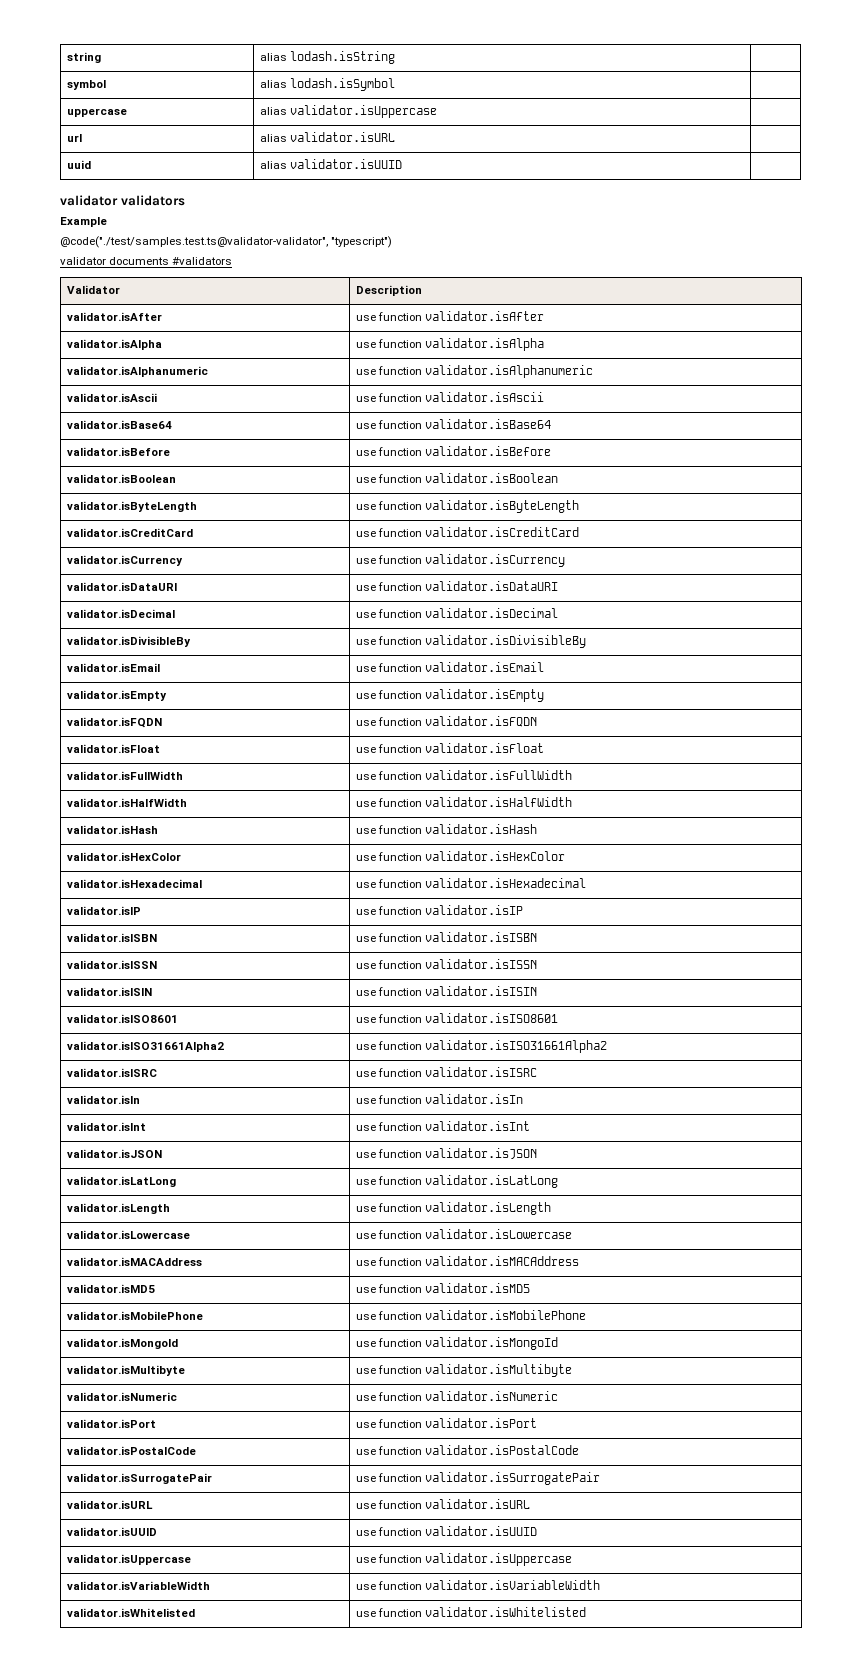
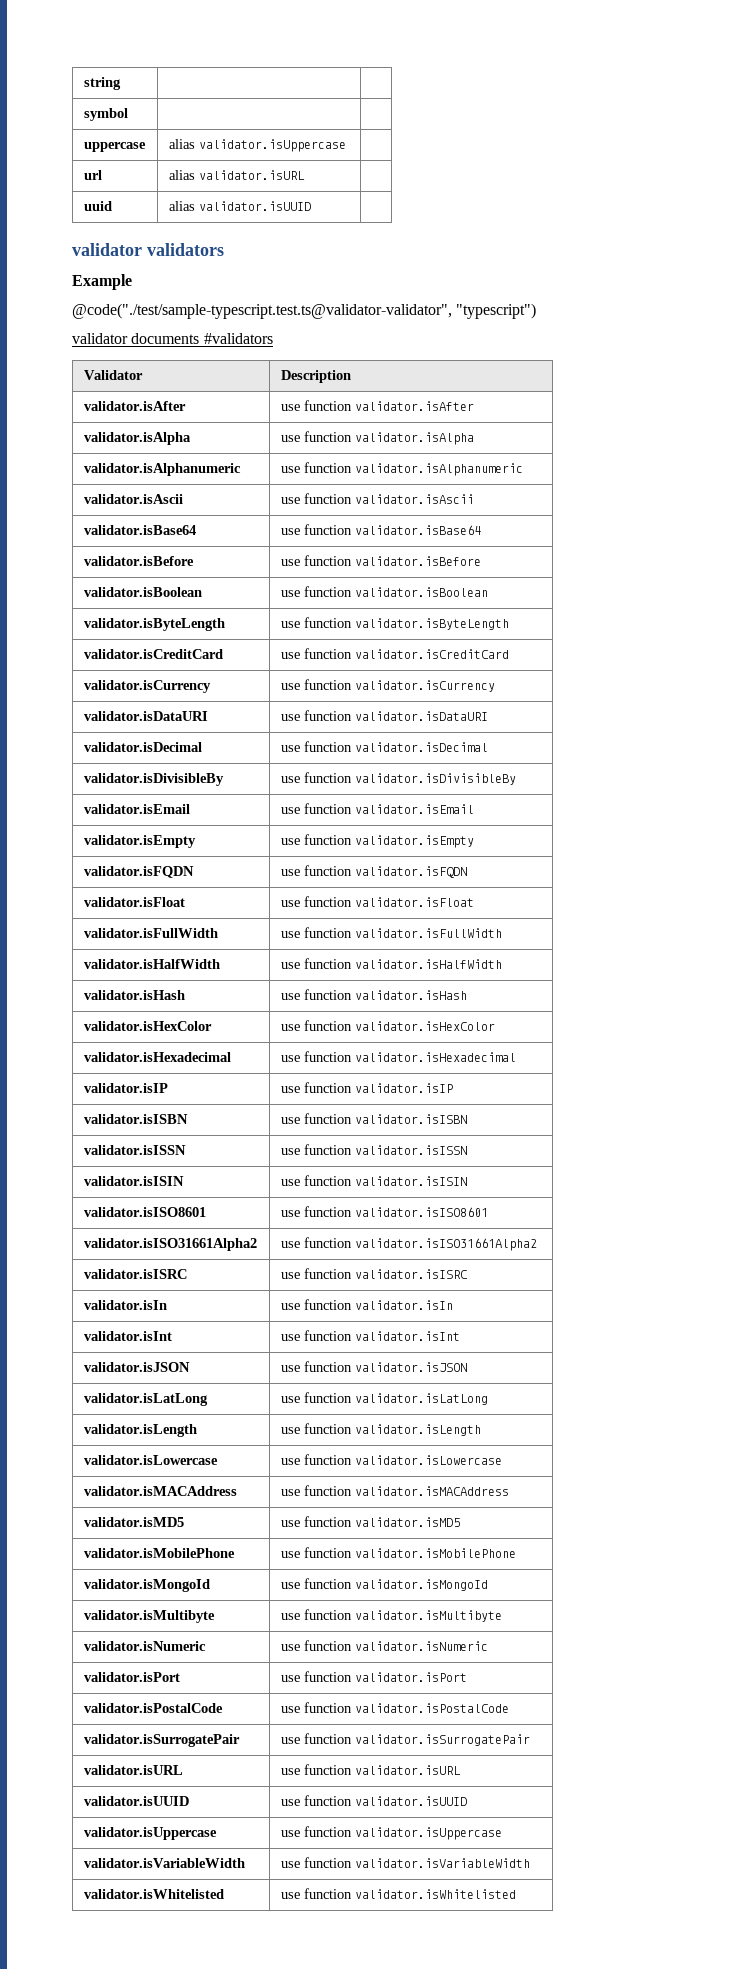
[259,51,396,64] alias lodash.isString -> (121, 83) none
[259,78,396,91] alias lodash.isSymbol -> (128, 114) none
[60,236,328,248] @code("./test/samples.test.ts@validator-validator", -> [72,303,452,319] @code("./test/sample-typescript.test.ts@validator-validator",

